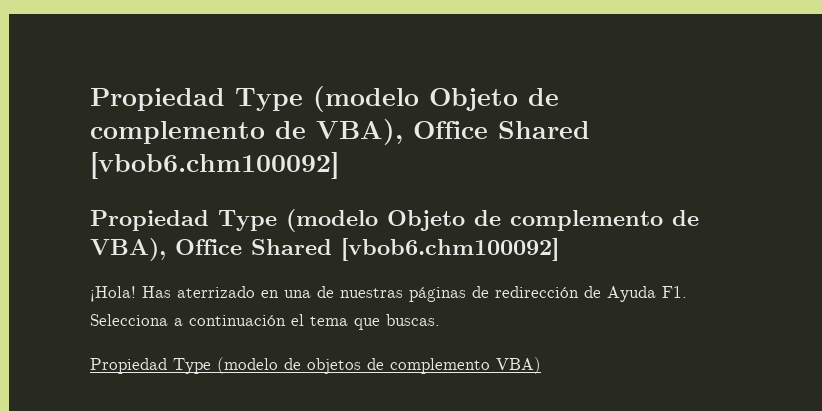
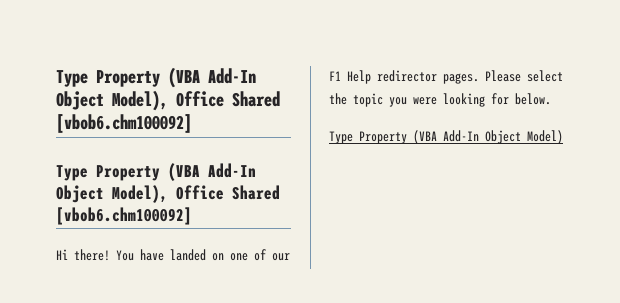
[90,86,559,112] [90,119,590,145] [90,152,339,179] [90,209,699,232] [90,238,559,261] [90,286,687,302] [90,314,440,330] [90,357,541,374] Propiedad Type (modelo Objeto de complemento de VBA), Office Shared [vbob6.chm100092] // Propiedad Type (modelo Objeto de complemento de VBA), Office Shared [vbob6.chm100092] // ¡Hola! Has aterrizado en una de nuestras páginas de redirección de Ayuda F1. Selecciona a continuación el tema que buscas. // Propiedad Type (modelo de objetos de complemento VBA) -> [56,67,256,88] [56,90,280,111] [56,114,192,133] [56,163,256,181] [56,185,280,203] [56,207,192,225] [56,249,290,261] [329,70,563,84] [329,93,551,107] [329,130,563,144] Type Property (VBA Add-In Object Model), Office Shared [vbob6.chm100092] // Type Property (VBA Add-In Object Model), Office Shared [vbob6.chm100092] // Hi there! You have landed on one of our F1 Help redirector pages. Please select the topic you were looking for below. // Type Property (VBA Add-In Object Model)

